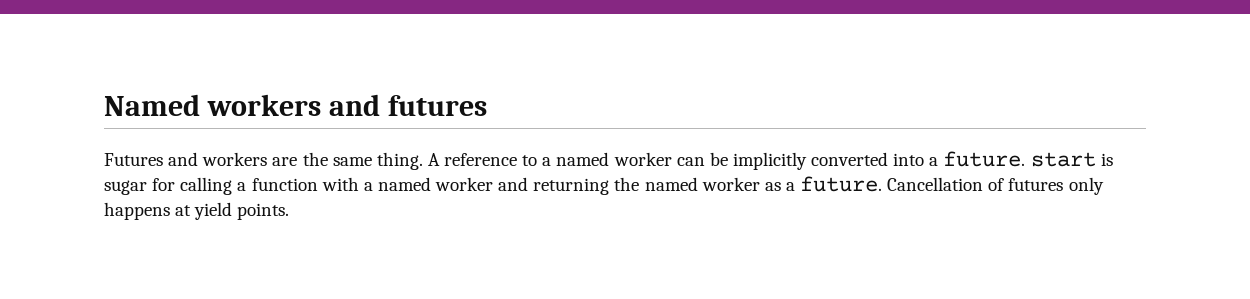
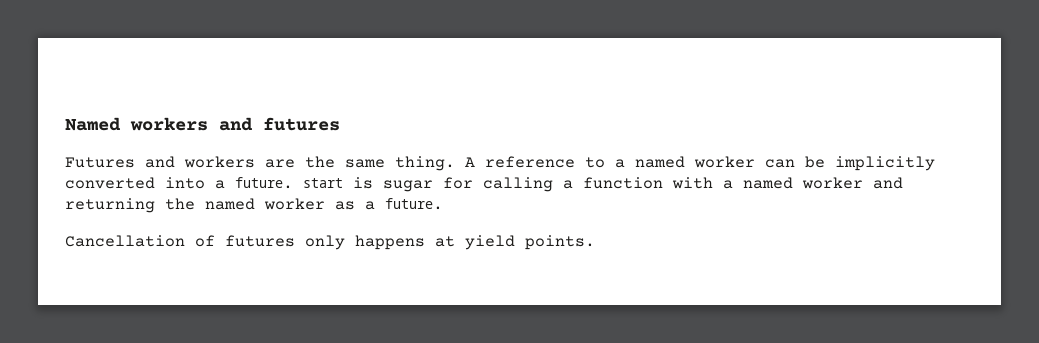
(883, 184) none -> (443, 204) //

